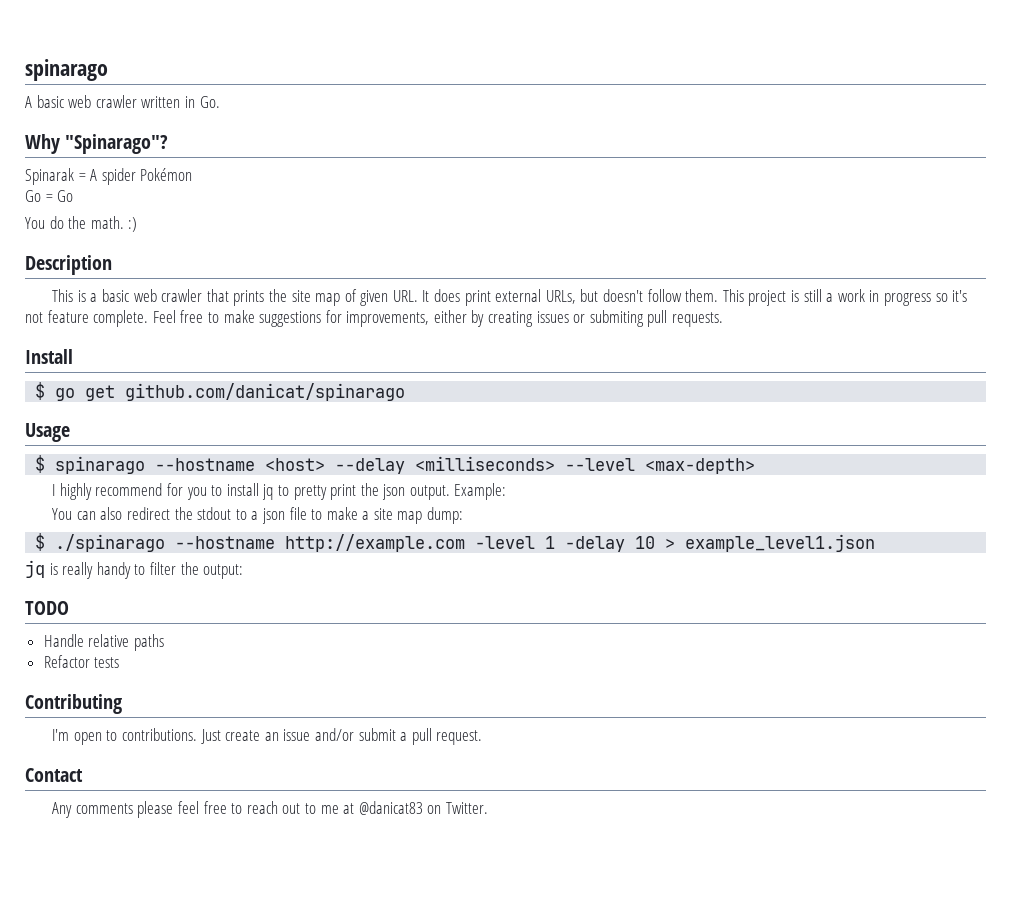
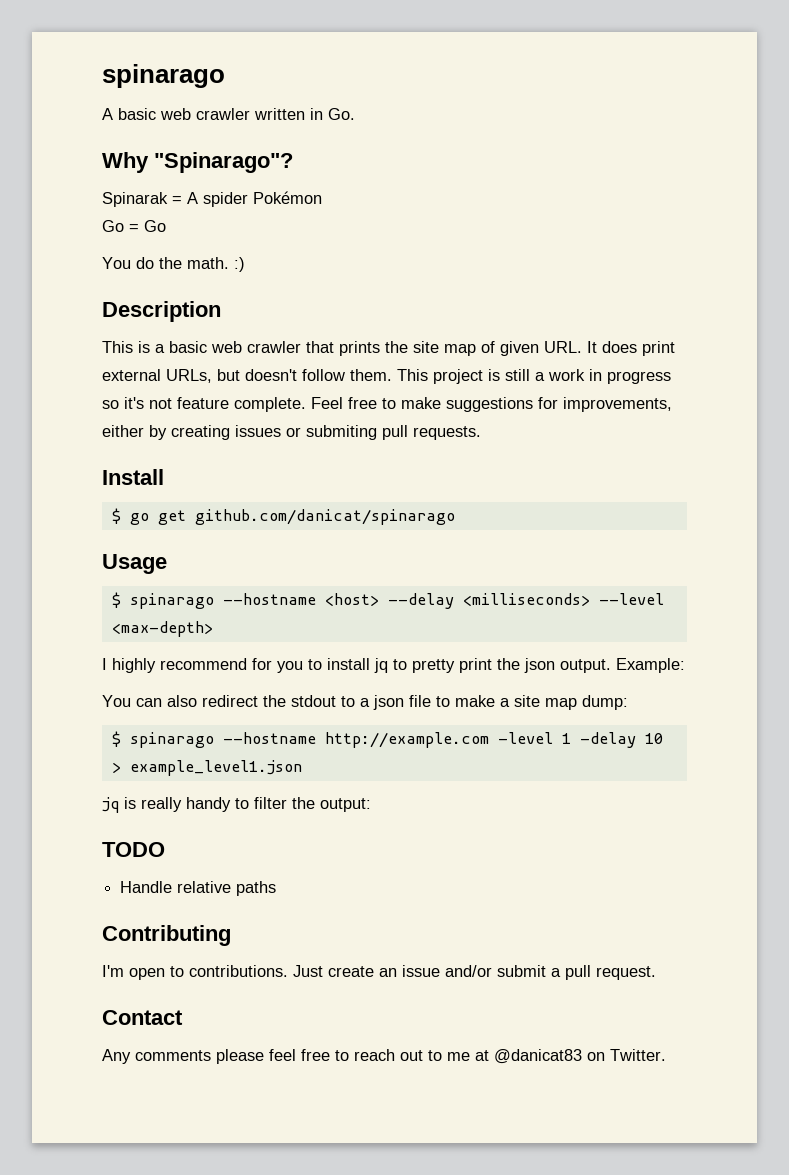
[55,534,166,552] ./spinarago -> [129,732,214,748] spinarago
[43,655,120,668] // Refactor tests -> (277, 888) none

